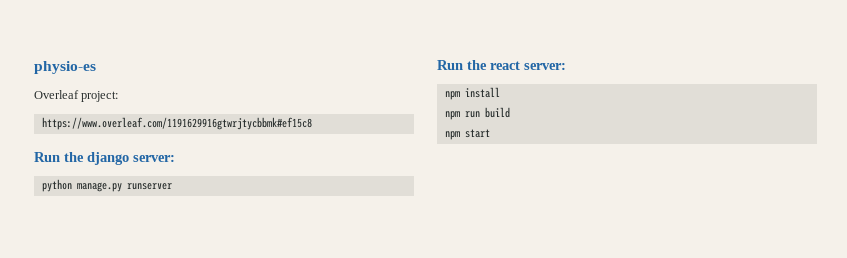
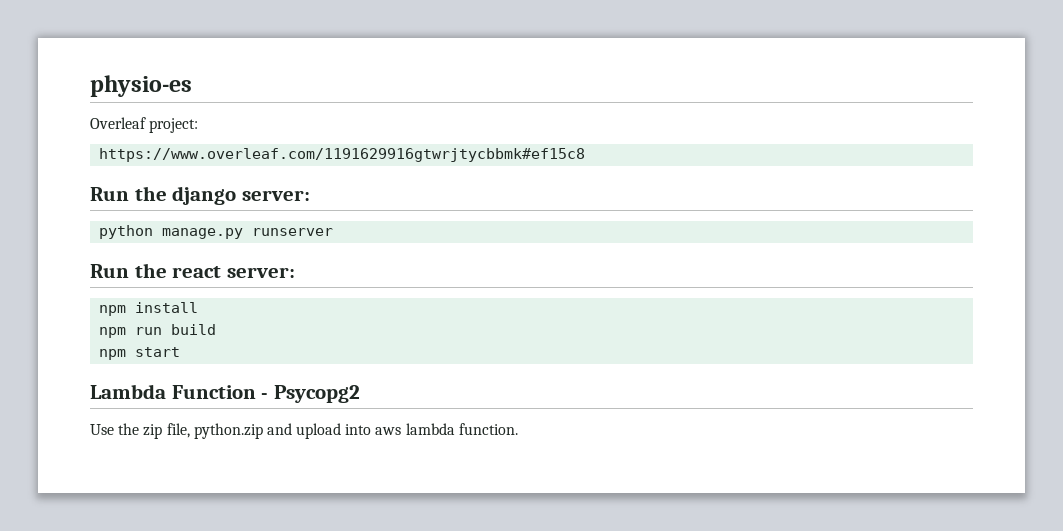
(490, 133) none -> [90,384,361,403] [90,423,518,439] // Lambda Function - Psycopg2 // Use the zip file, python.zip and upload into aws lambda function.

